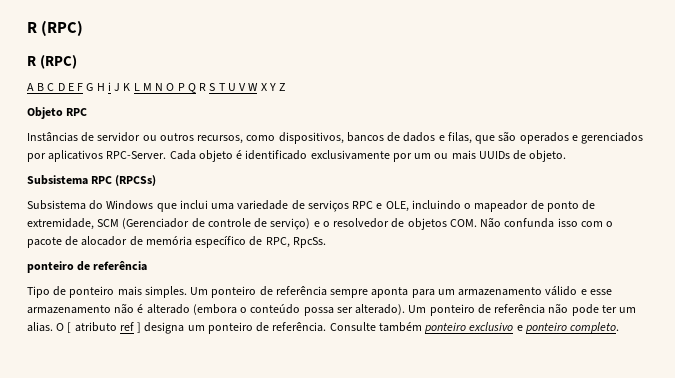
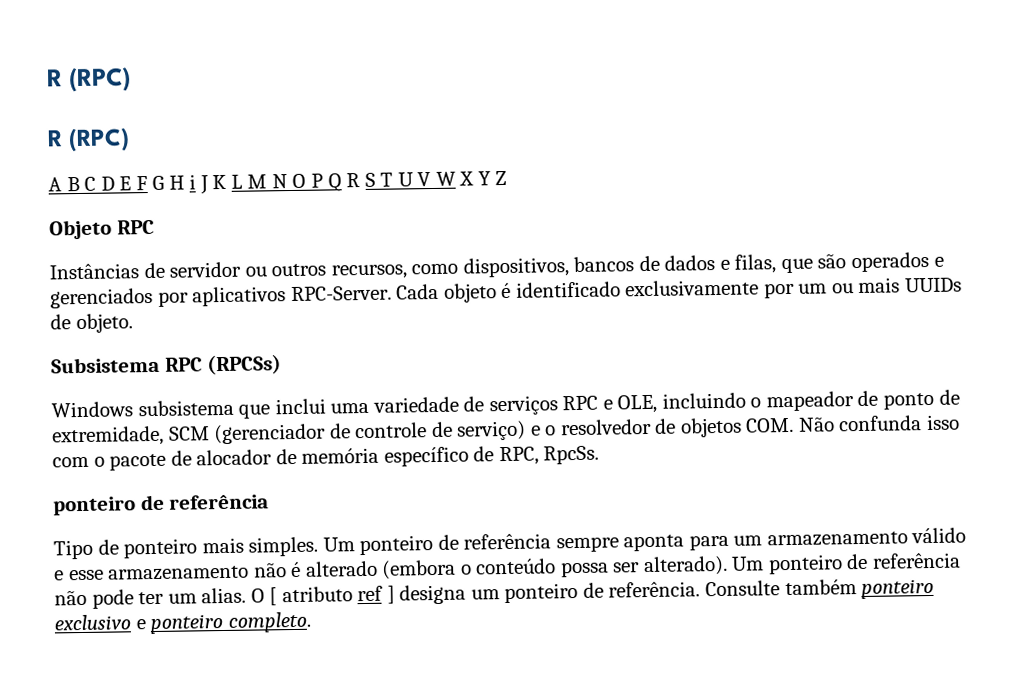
[27,200,154,210] Subsistema do Windows -> [51,399,234,418] Windows subsistema
[122,218,190,229] (Gerenciador -> [214,423,327,445] (gerenciador

